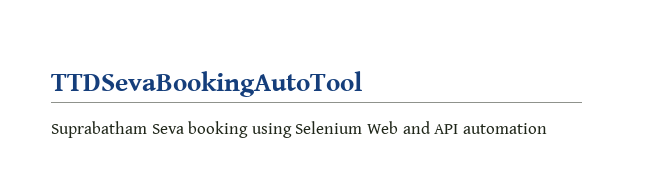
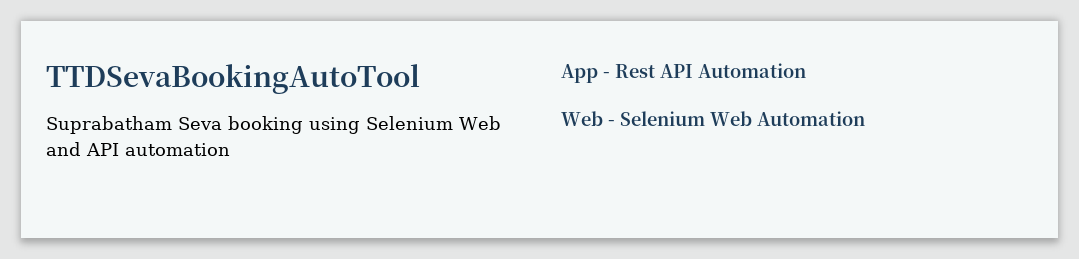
(547, 128) none -> [561,63,806,83] [561,111,865,126] // App - Rest API Automation // Web - Selenium Web Automation

